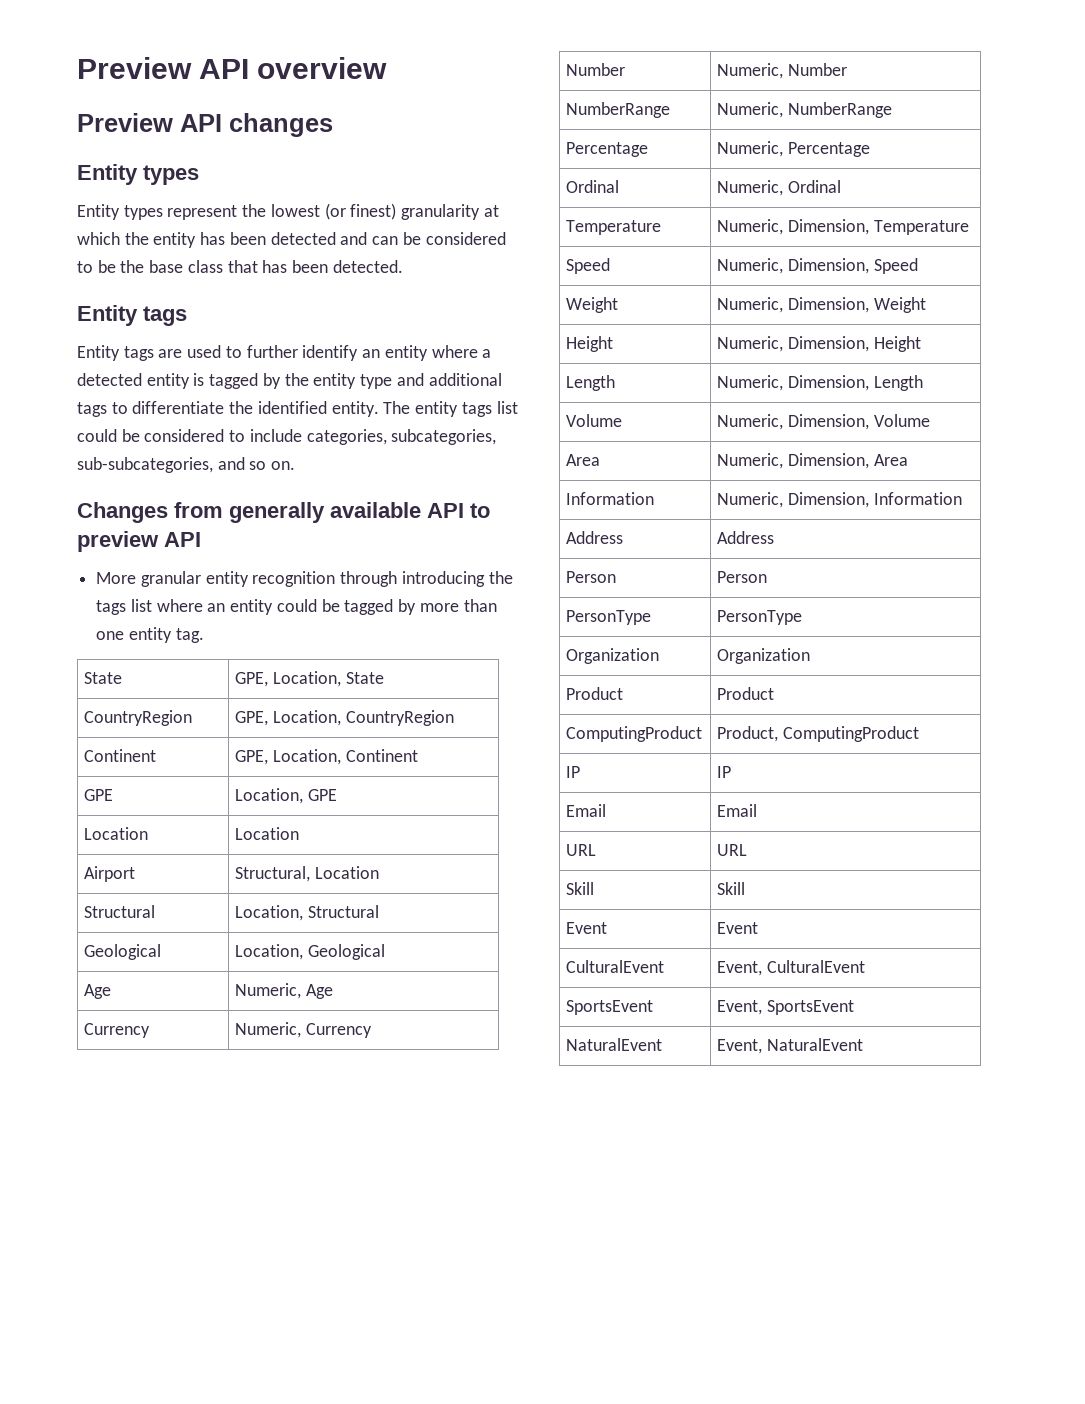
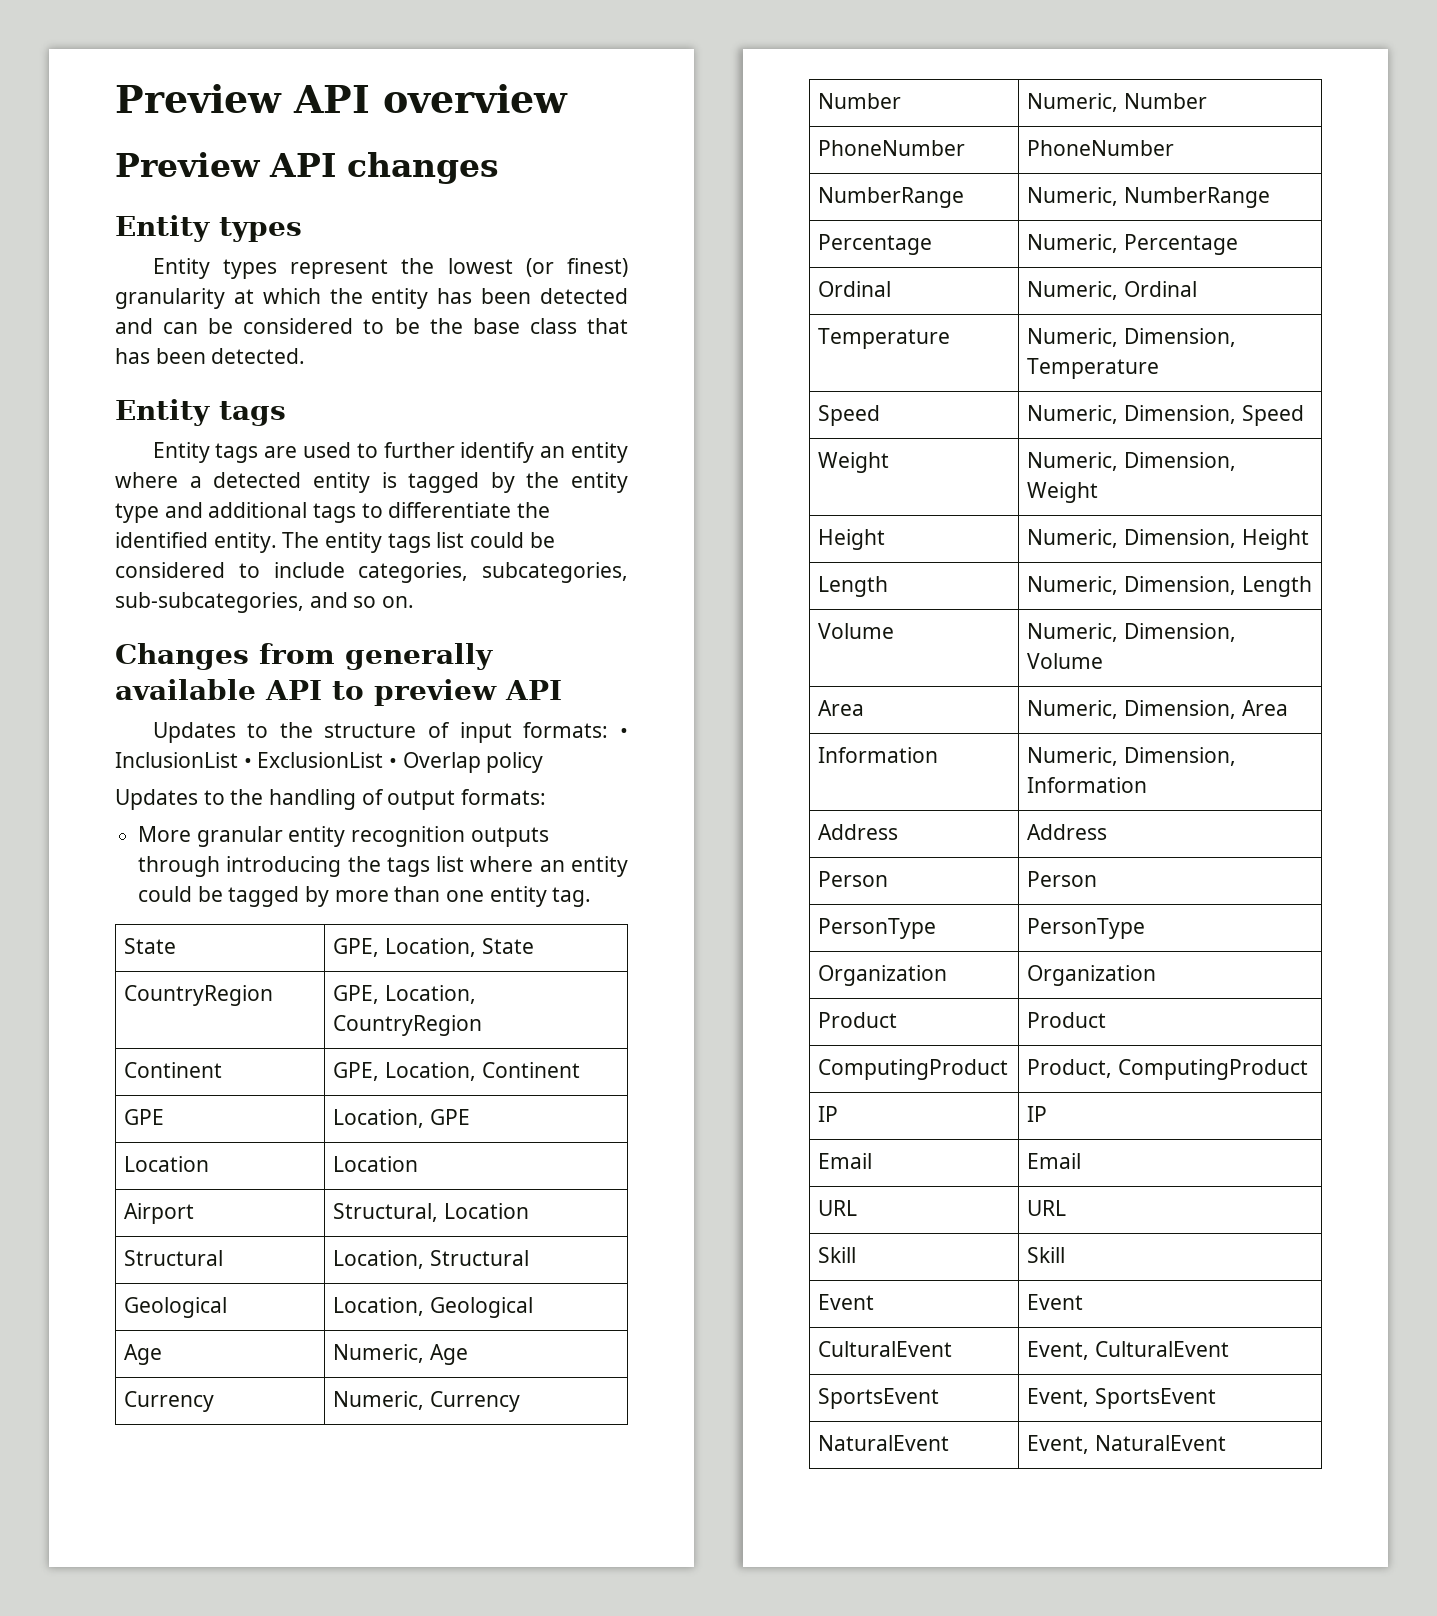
(201, 539) none -> [152,722,628,743] [115,752,544,773] [115,789,547,810] // Updates to the structure of input formats: • InclusionList • ExclusionList • Overlap policy // Updates to the handling of output formats:
(336, 579) none -> [470,827,549,847] outputs
(847, 69) none -> [818,140,966,156] [1027,140,1175,156] // PhoneNumber | PhoneNumber

